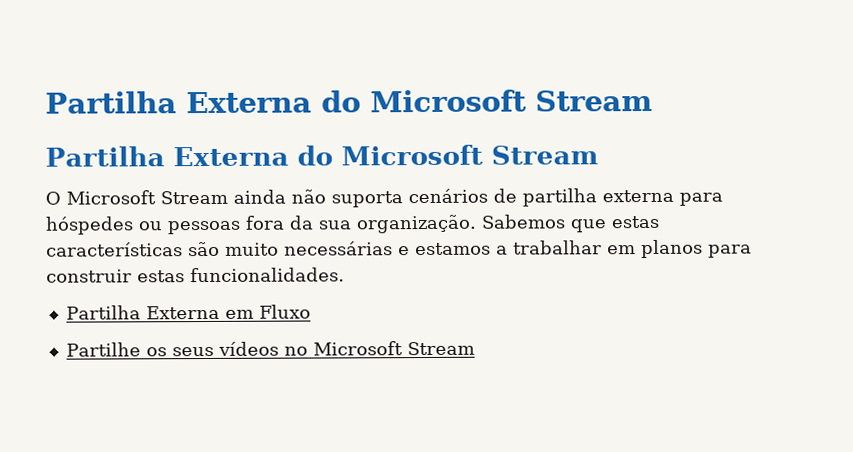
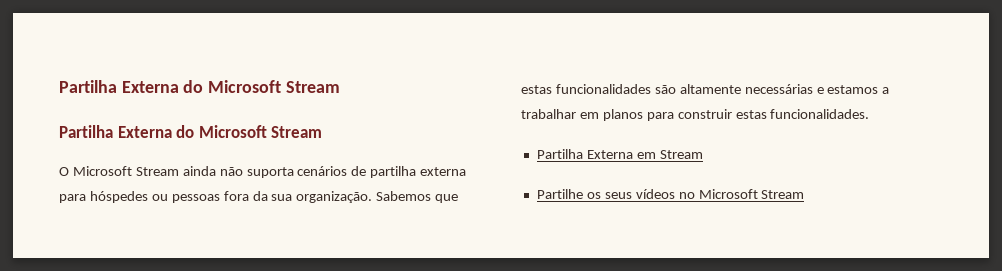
[46,241,279,257] características são muito -> [555,84,741,94] funcionalidades são altamente
[258,304,311,319] Fluxo -> [659,150,703,159] Stream

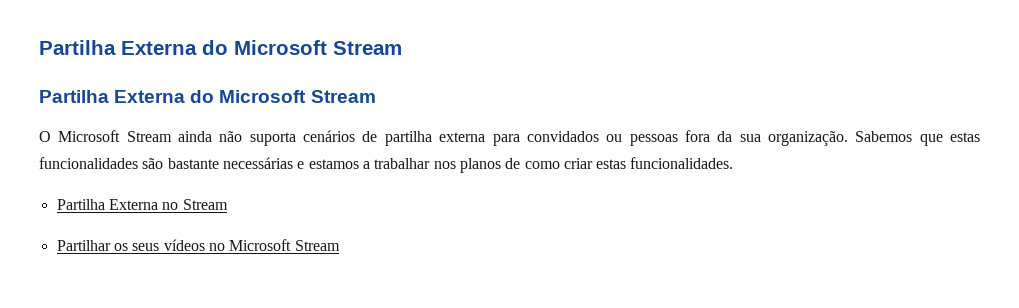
[89,191,148,203] hóspedes -> [526,131,599,142] convidados
[679,84,741,94] altamente -> [167,158,219,169] bastante
[579,109,732,121] em planos para construir -> [433,158,593,173] nos planos de como criar
[636,150,703,159] [536,189,583,199] em Stream // Partilhe -> [162,199,228,210] [56,240,111,251] no Stream // Partilhar

